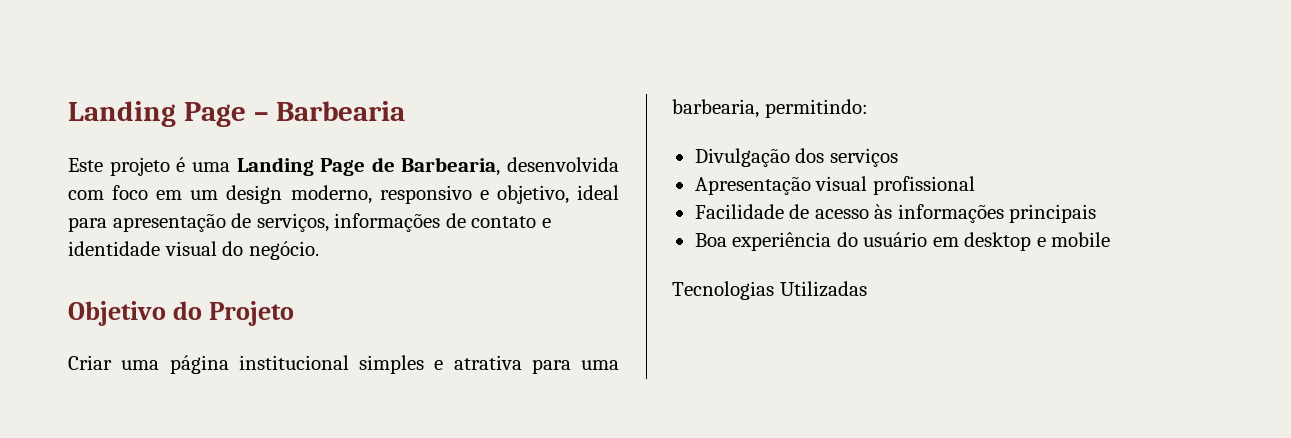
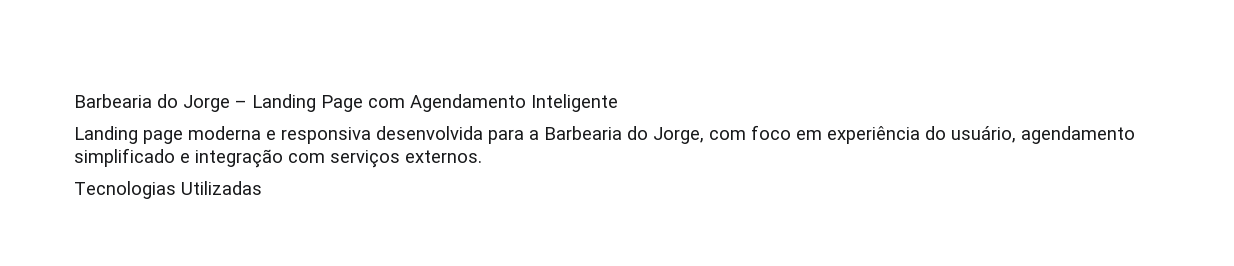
[68,101,406,127] [68,157,619,176] [68,185,620,204] [68,213,551,232] [68,241,319,260] [68,301,294,326] [68,355,619,374] [672,99,868,118] [694,148,898,167] [694,176,975,195] [694,204,1097,223] [694,232,1111,251] Landing Page – Barbearia // Este projeto é uma Landing Page de Barbearia, desenvolvida com foco em um design moderno, responsivo e objetivo, ideal para apresentação de serviços, informações de contato e identidade visual do negócio. // Objetivo do Projeto // Criar uma página institucional simples e atrativa para uma barbearia, permitindo: // Divulgação dos serviços // Apresentação visual profissional // Facilidade de acesso às informações principais // Boa experiência do usuário em desktop e mobile -> [74,94,618,112] [74,125,1135,144] [74,148,482,168] Barbearia do Jorge – Landing Page com Agendamento Inteligente // Landing page moderna e responsiva desenvolvida para a Barbearia do Jorge, com foco em experiência do usuário, agendamento simplificado e integração com serviços externos.

